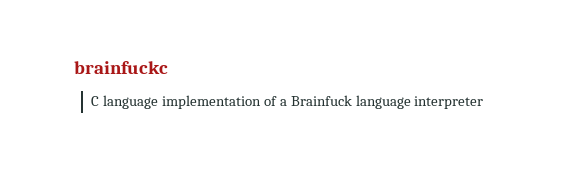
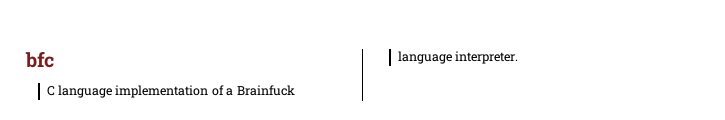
[74,61,168,74] brainfuckc -> [25,51,54,68] bfc
[414,96,484,109] interpreter -> [455,51,519,64] interpreter.

